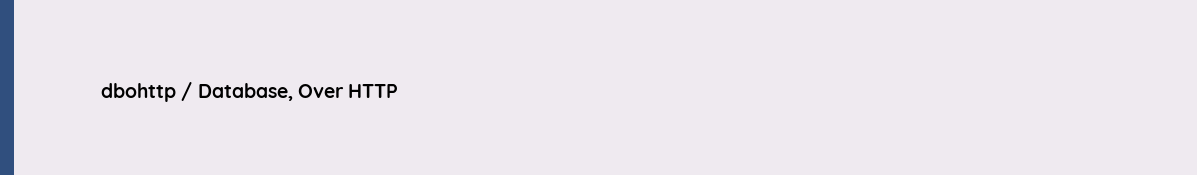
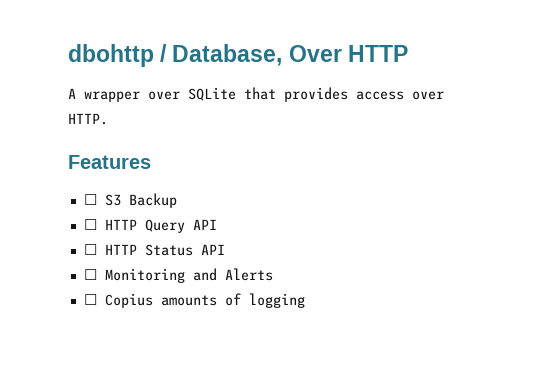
(399, 91) none -> [68,87,444,102] [68,113,108,125] [68,155,151,169] [83,193,177,208] [83,219,217,233] [83,244,225,256] [83,268,273,283] [83,293,305,308] // A wrapper over SQLite that provides access over HTTP. // Features // ☐ S3 Backup // ☐ HTTP Query API // ☐ HTTP Status API // ☐ Monitoring and Alerts // ☐ Copius amounts of logging

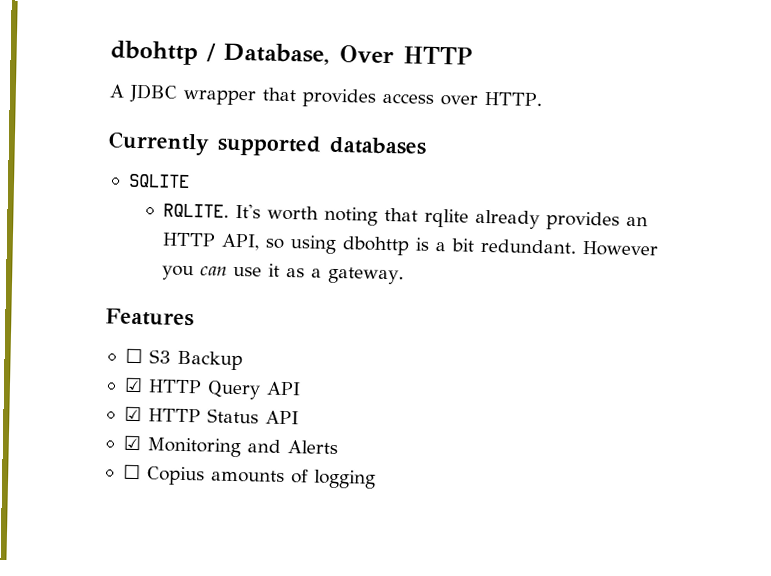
[84,87,236,102] wrapper over SQLite -> [129,83,256,106] JDBC wrapper
(108, 119) none -> [108,131,427,157] [127,173,190,189] [163,203,649,231] [162,232,659,257] [162,263,405,285] // Currently supported databases // SQLITE // RQLITE. It's worth noting that rqlite already provides an HTTP API, so using dbohttp is a bit redundant. However you can use it as a gateway.
[83,219,97,230] ☐ -> [123,377,143,393] ☑
[83,244,97,255] ☐ -> [123,406,142,422] ☑
[83,269,97,280] ☐ -> [122,435,141,451] ☑

